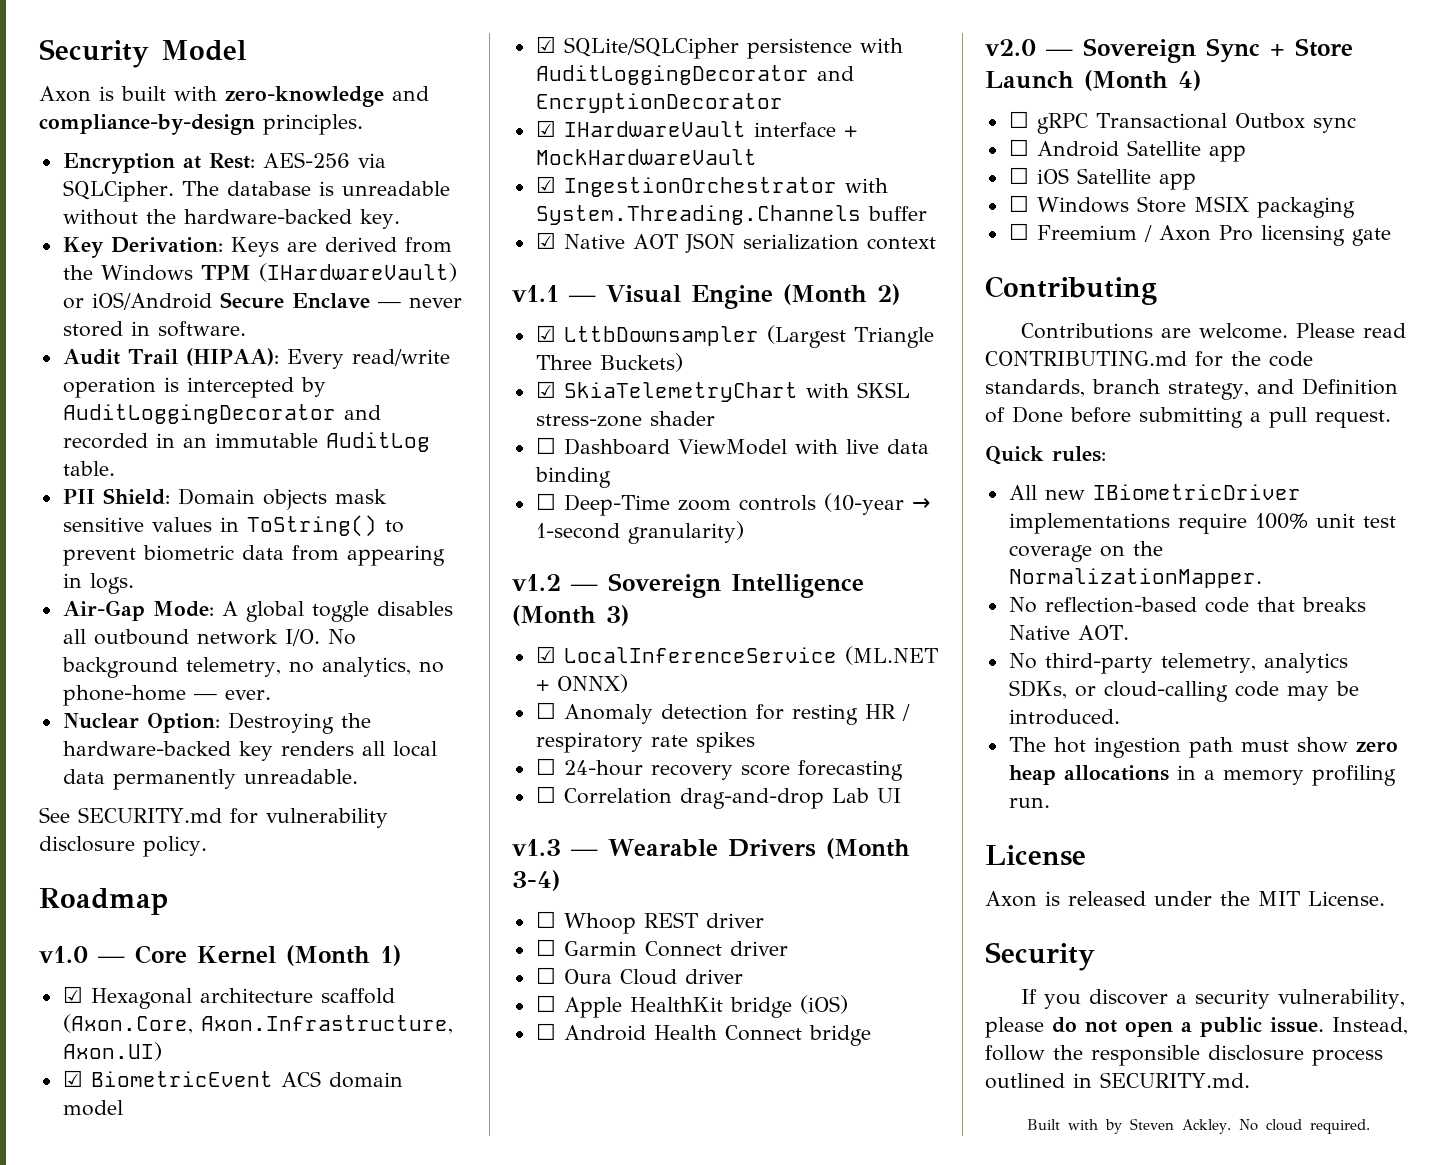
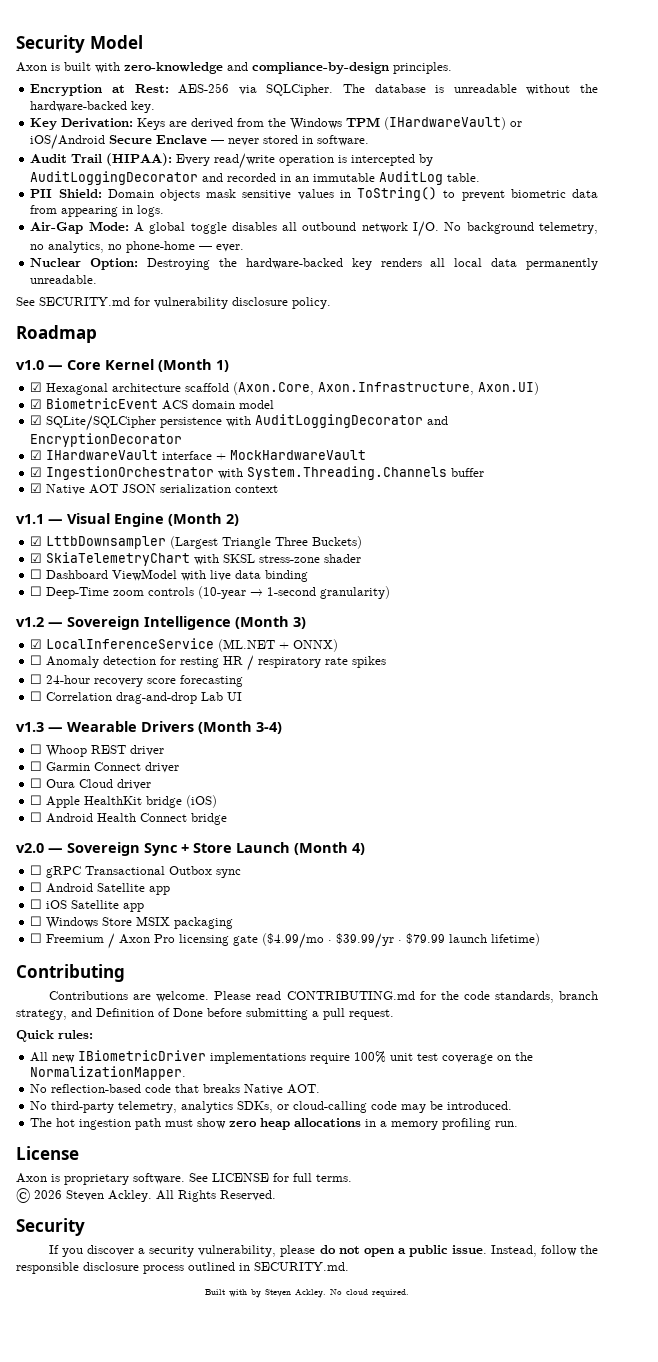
(1391, 237) none -> [262,933,541,949] ($4.99/mo · $39.99/yr · $79.99 launch lifetime)
[1068,891,1385,906] released under the MIT License. -> [64,1173,352,1185] [16,1188,276,1203] proprietary software. See LICENSE for full terms. // © 2026 Steven Ackley. All Rights Reserved.

